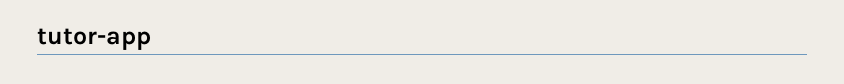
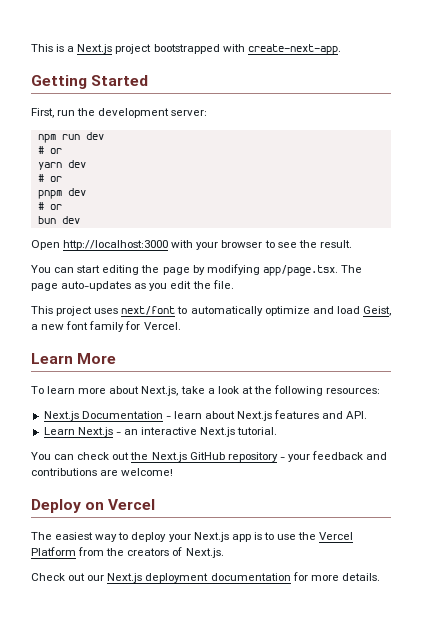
[37,28,151,50] tutor-app -> [31,44,341,55] [31,75,149,89] [31,108,208,118] [37,132,104,143] [37,146,62,154] [37,160,86,170] [37,174,62,182] [37,188,86,199] [37,202,62,210] [37,216,80,224] [31,240,352,250] [31,264,362,276] [31,280,234,291] [31,306,391,316] [31,321,181,332] [31,353,117,364] [31,385,381,396] [43,410,368,421] [43,427,278,437] [31,451,388,462] [31,468,174,476] [31,499,156,513] [31,532,354,542] [31,547,224,558] [31,572,380,583] This is a Next.js project bootstrapped with create-next-app. // Getting Started // First, run the development server: // npm run dev // # or // yarn dev // # or // pnpm dev // # or // bun dev // Open http://localhost:3000 with your browser to see the result. // You can start editing the page by modifying app/page.tsx. The page auto-updates as you edit the file. // This project uses next/font to automatically optimize and load Geist, a new font family for Vercel. // Learn More // To learn more about Next.js, take a look at the following resources: // Next.js Documentation - learn about Next.js features and API. // Learn Next.js - an interactive Next.js tutorial. // You can check out the Next.js GitHub repository - your feedback and contributions are welcome! // Deploy on Vercel // The easiest way to deploy your Next.js app is to use the Vercel Platform from the creators of Next.js. // Check out our Next.js deployment documentation for more details.

